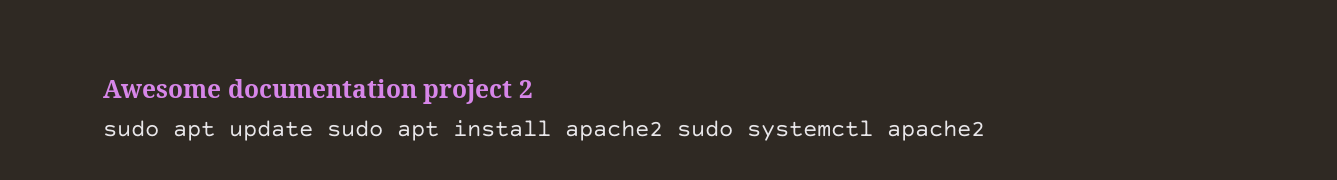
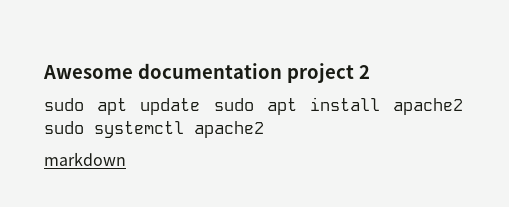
(985, 130) none -> [44,152,126,166] // markdown

